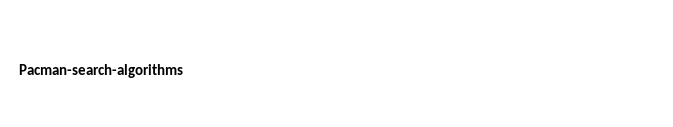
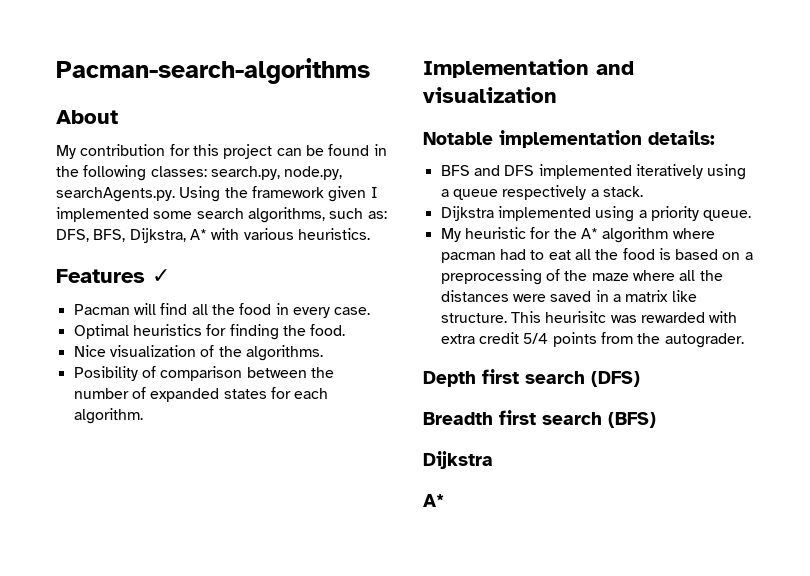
(183, 71) none -> [56,110,118,124] [56,144,387,159] [56,165,343,181] [56,186,378,202] [56,207,387,223] [56,228,370,243] [56,269,170,283] [73,303,371,318] [73,324,346,340] [73,345,323,361] [73,366,334,381] [73,387,329,402] [73,408,143,424] [423,59,634,78] [423,87,557,103] [423,130,715,148] [440,164,747,180] [440,185,643,200] [440,206,752,222] [440,227,715,243] [440,248,753,263] [440,269,723,285] [440,290,697,302] [440,311,738,323] [440,332,744,348] [423,369,640,387] [423,410,656,428] [423,451,493,469] [423,494,444,507] // About // My contribution for this project can be found in the following classes: search.py, node.py, searchAgents.py. Using the framework given I implemented some search algorithms, such as: DFS, BFS, Dijkstra, A* with various heuristics. // Features ✓ // Pacman will find all the food in every case. // Optimal heuristics for finding the food. // Nice visualization of the algorithms. // Posibility of comparison between the number of expanded states for each algorithm. // Implementation and visualization // Notable implementation details: // BFS and DFS implemented iteratively using a queue respectively a stack. // Dijkstra implemented using a priority queue. // My heuristic for the A* algorithm where pacman had to eat all the food is based on a preprocessing of the maze where all the distances were saved in a matrix like structure. This heurisitc was rewarded with extra credit 5/4 points from the autograder. // Depth first search (DFS) // Breadth first search (BFS) // Dijkstra // A*

